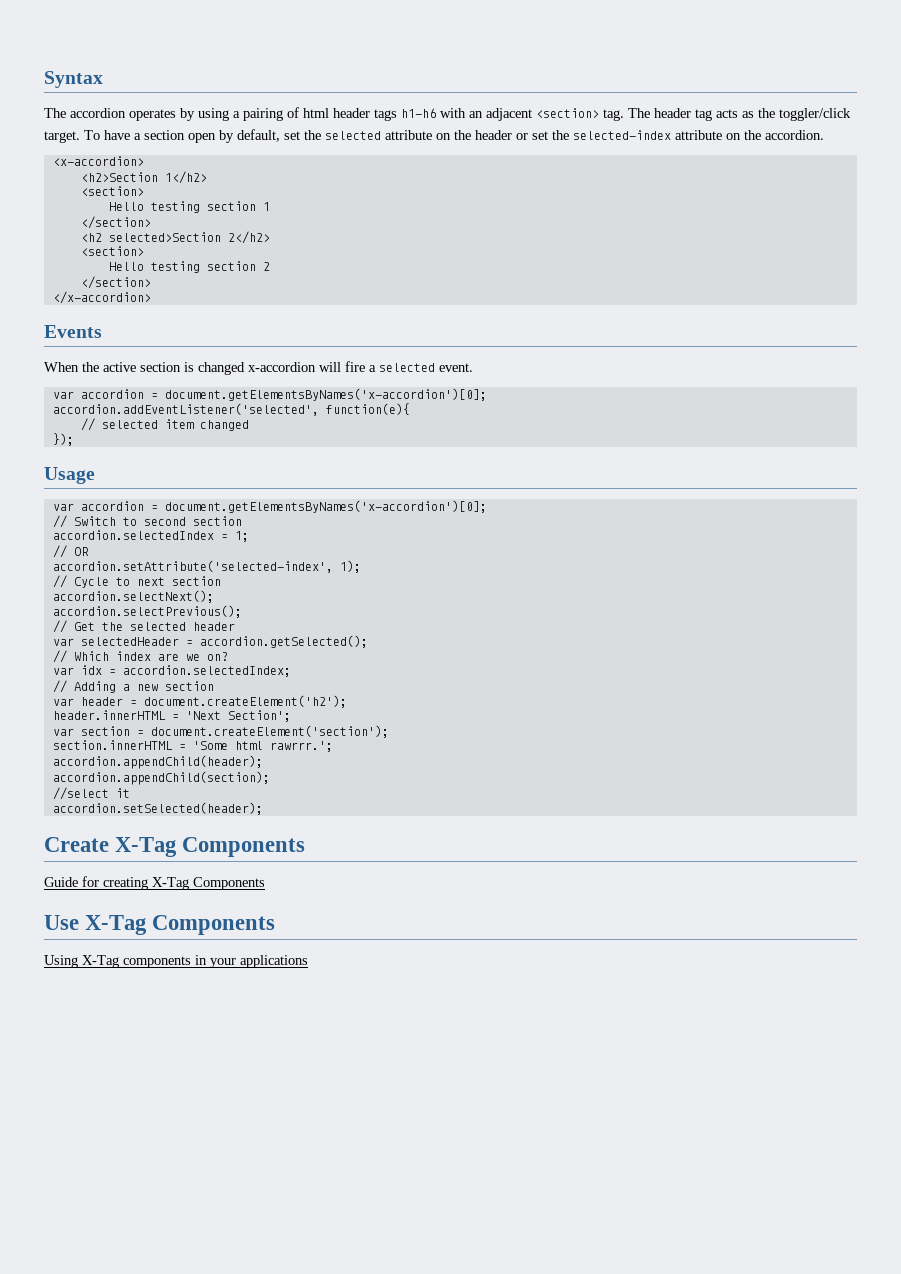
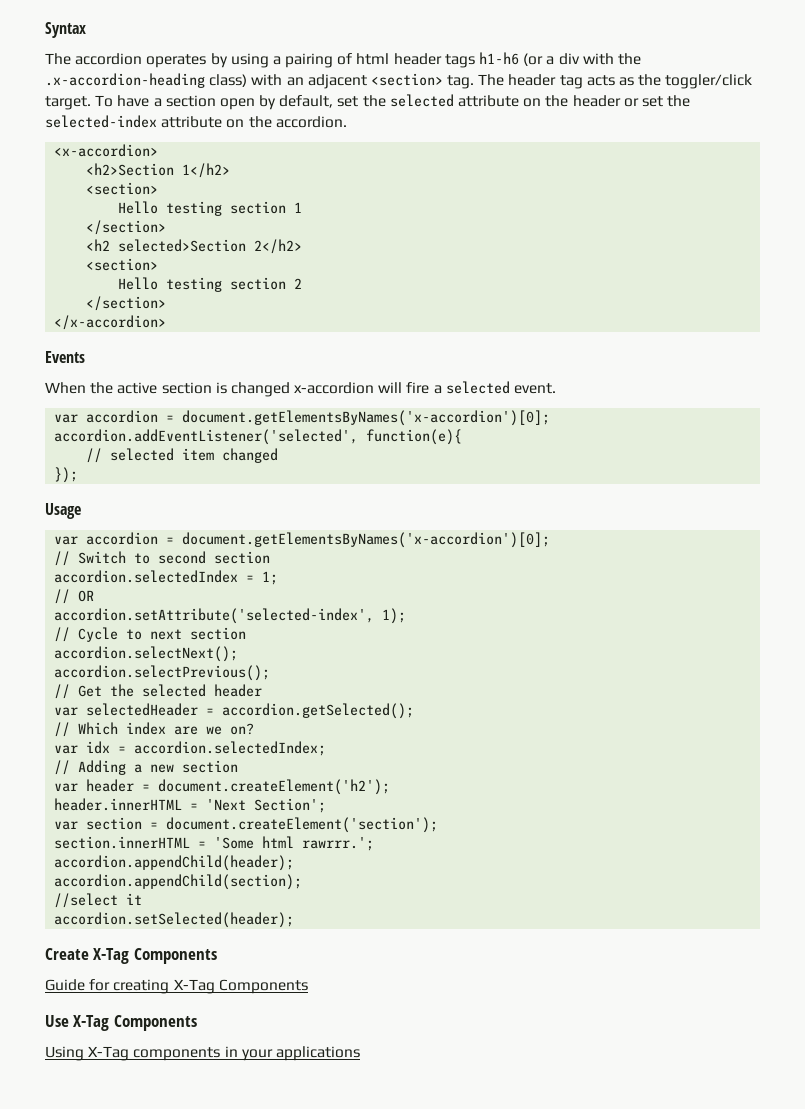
(436, 113) none -> [523,53,641,66] [45,73,248,88] (or a div with the .x-accordion-heading class)

